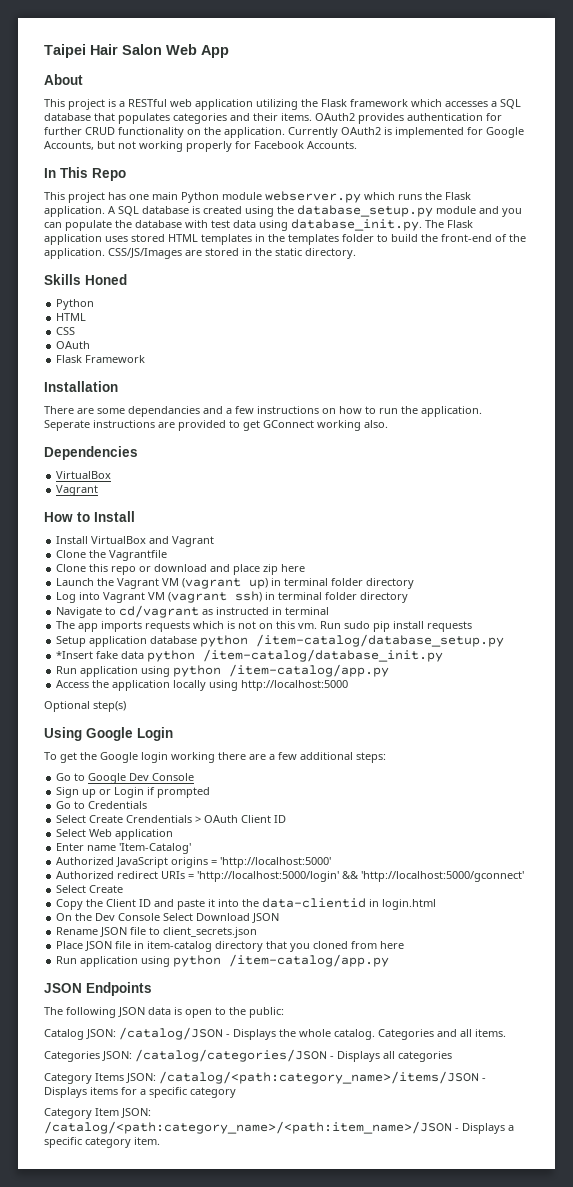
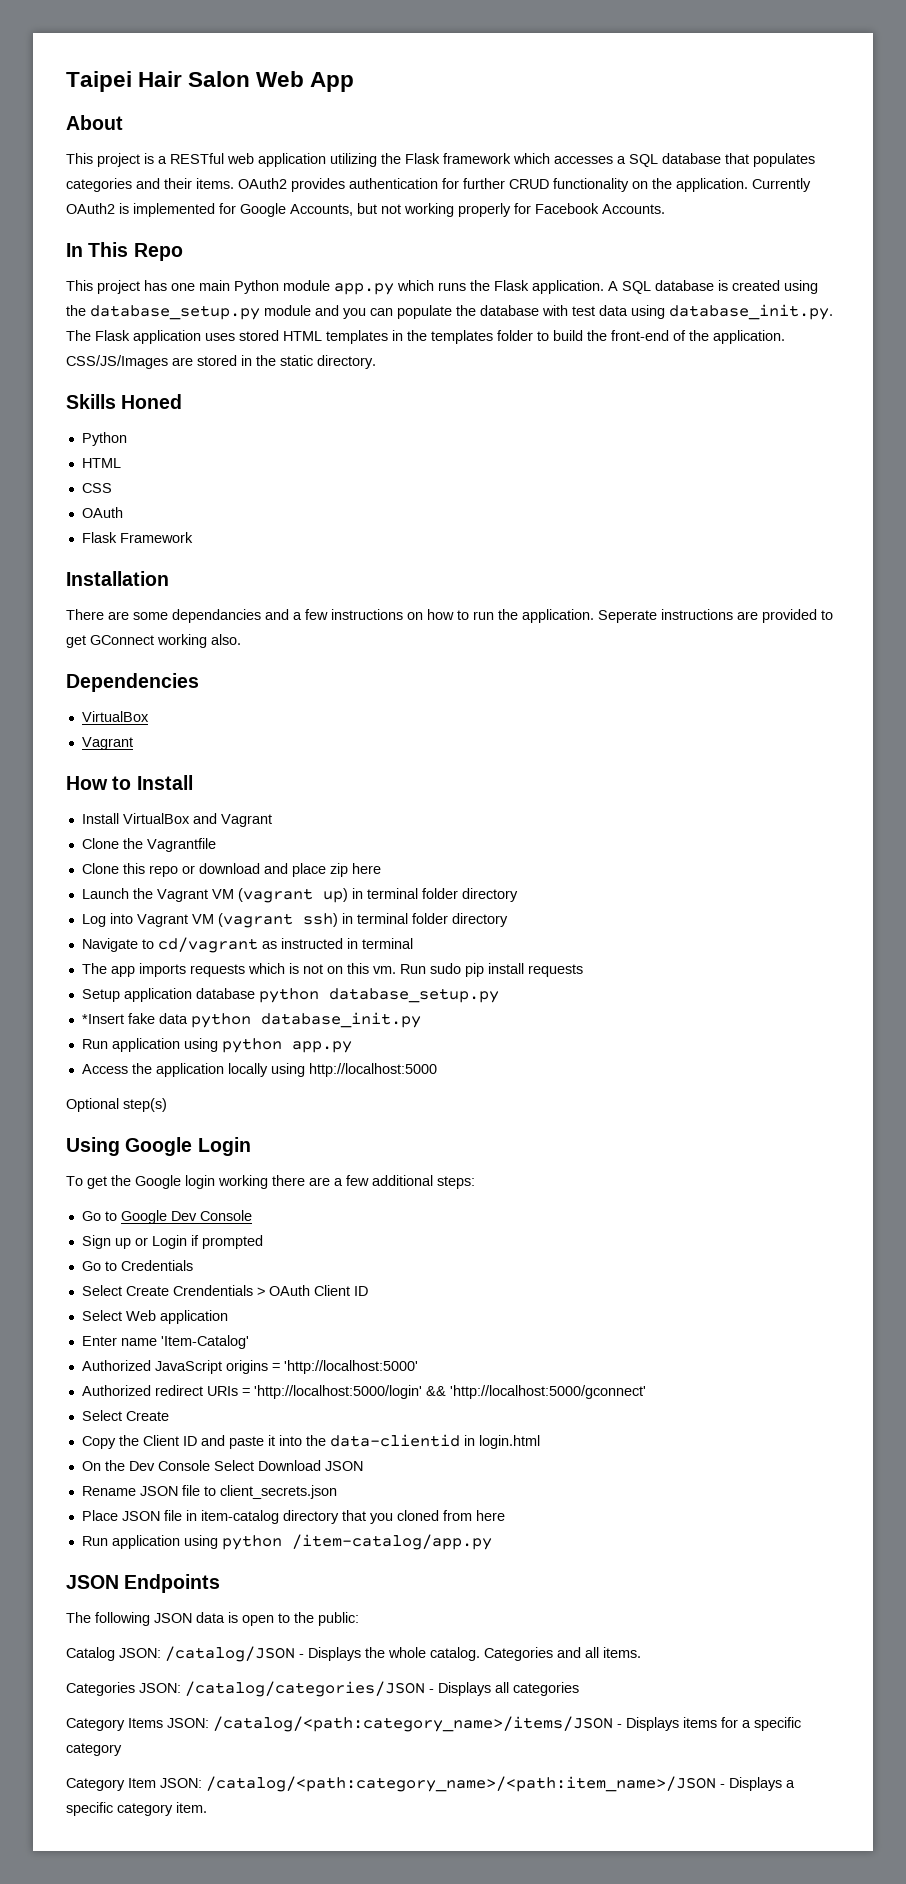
[265,191,361,203] webserver.py -> [334,283,394,295] app.py
[256,634,505,647] /item-catalog/database_setup.py -> [328,988,499,1003] database_setup.py
[203,649,444,662] [56,664,390,677] /item-catalog/database_init.py // Run application using python /item-catalog/app.py -> [260,1012,421,1028] [81,1038,352,1053] database_init.py // Run application using python app.py

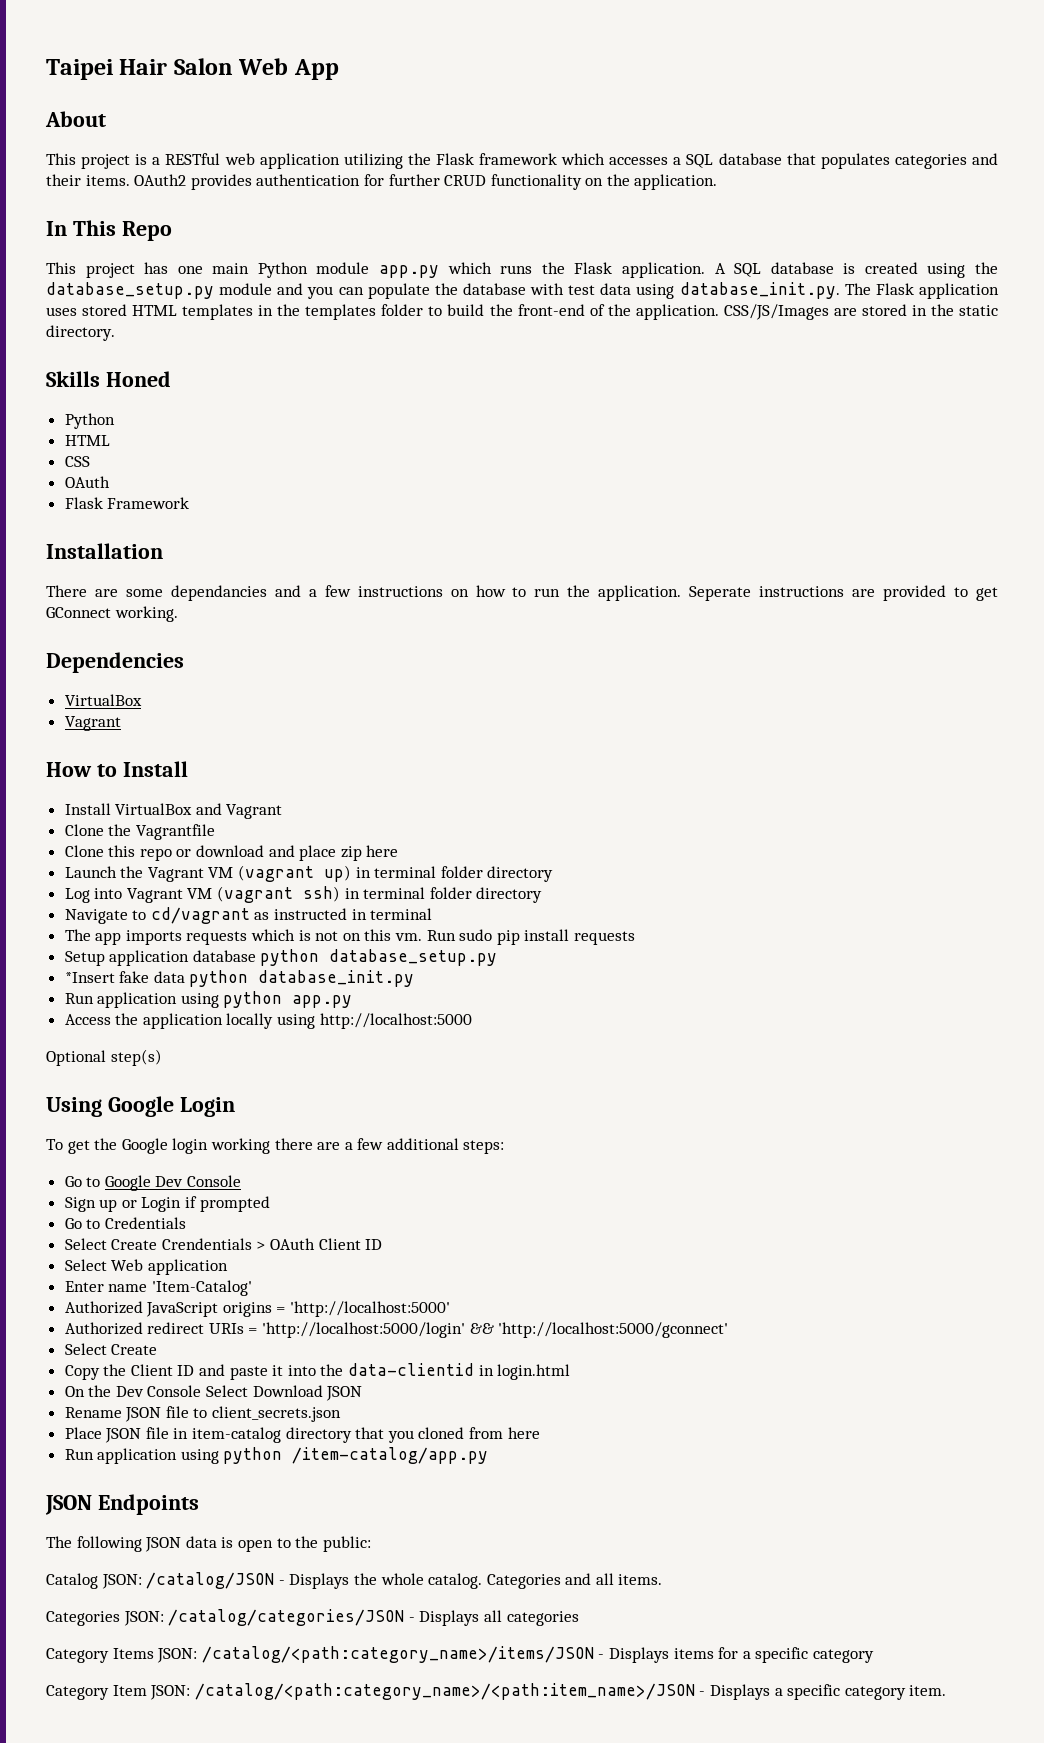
[752,178,811,192] [66,203,665,217] Currently OAuth2 is implemented for Google Accounts, but not working properly for Facebook Accounts. -> (718, 182) none
[157,634,241,648] working also. -> [114,606,178,622] working.

